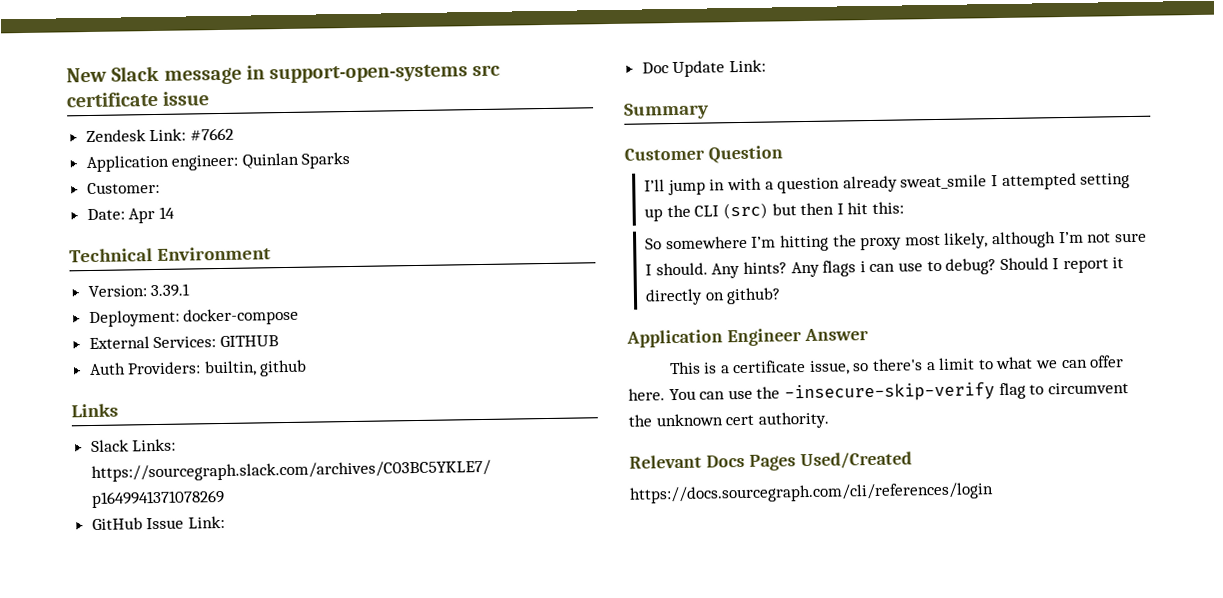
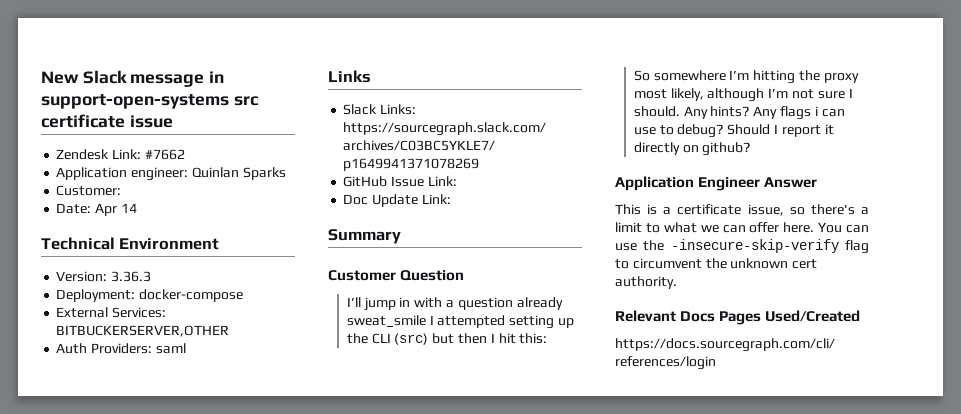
[150,283,191,298] 3.39.1 -> [111,271,152,282] 3.36.3
[219,335,279,348] GITHUB -> [56,325,230,337] BITBUCKERSERVER,OTHER
[203,359,308,377] builtin, github -> [155,343,186,354] saml

